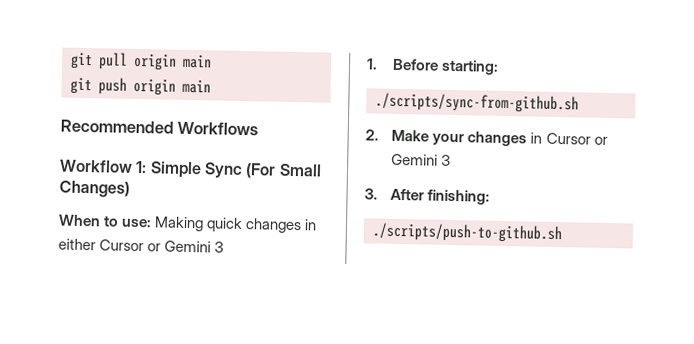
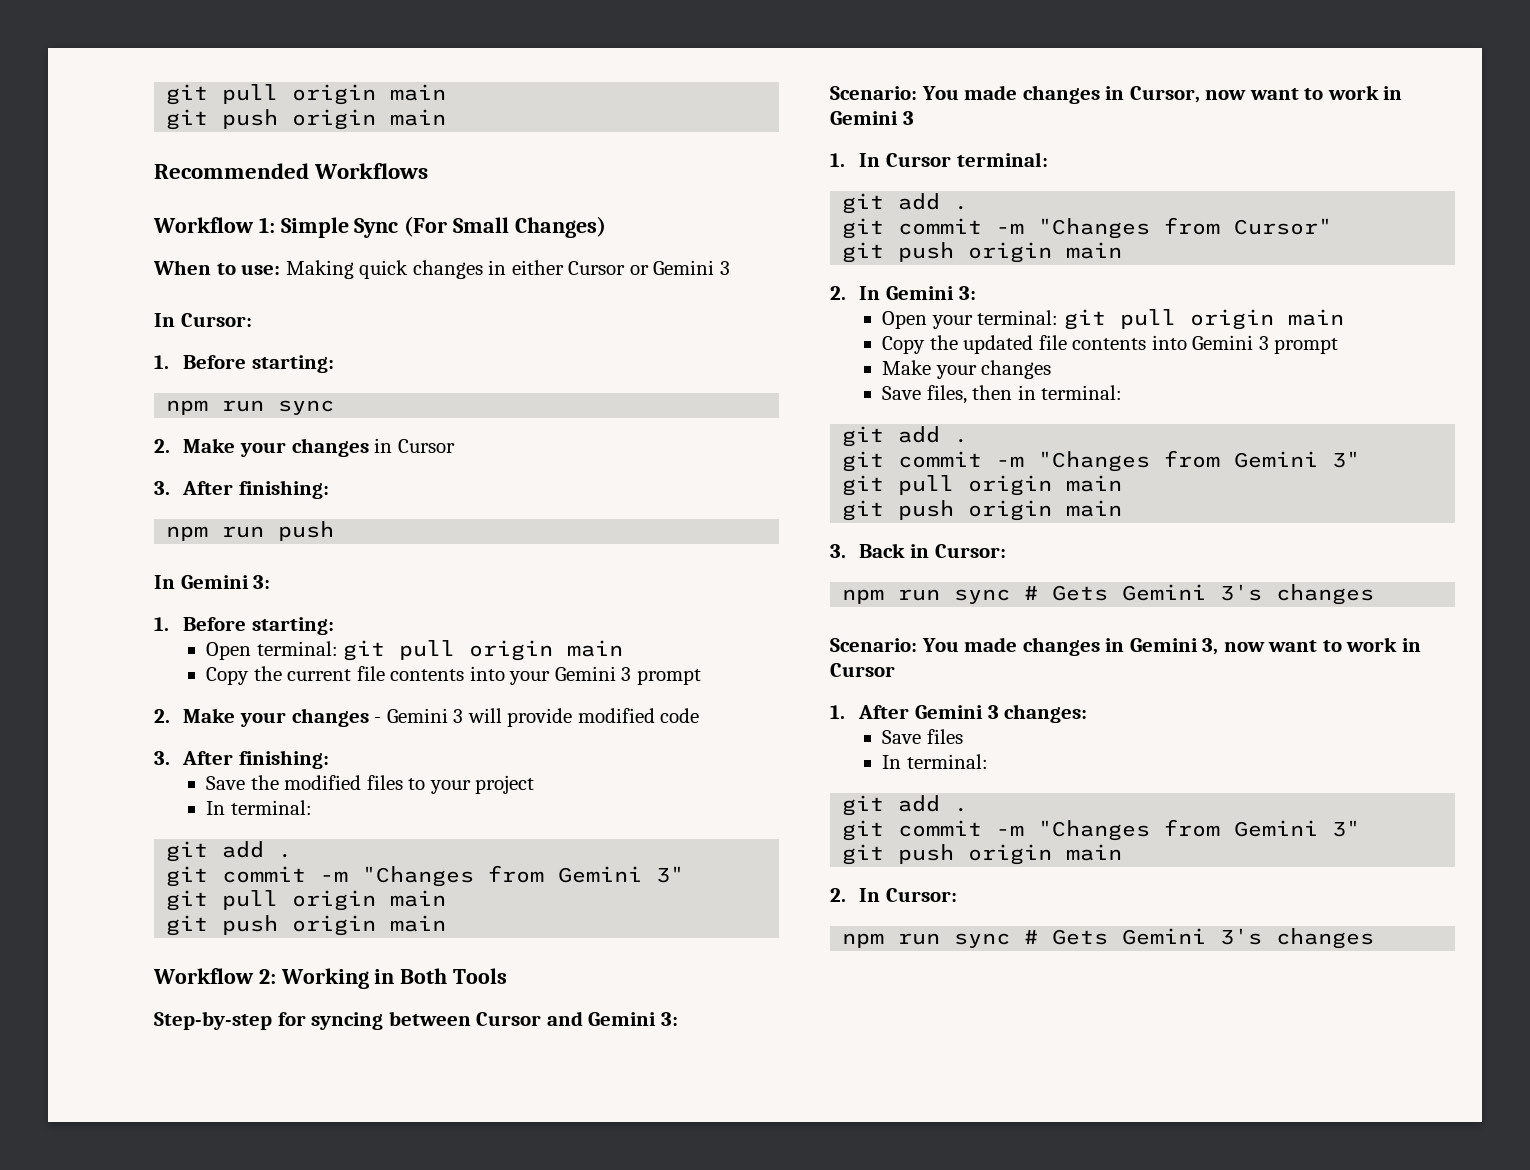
[366,58,500,75] [375,92,579,114] // 1. Before starting: // ./scripts/sync-from-github.sh -> [154,313,252,327] [154,355,334,373] [166,400,335,415] // In Cursor: // 1. Before starting: // npm run sync
[593,136,608,145] [391,153,452,166] [364,188,491,205] [372,222,563,244] or Gemini 3 // 3. After finishing: // ./scripts/push-to-github.sh -> [154,480,329,499] [166,521,335,541] [154,575,271,589] [154,617,334,635] [206,640,624,661] [206,666,701,685] [154,708,700,727] [154,750,329,769] [206,775,535,794] [206,800,312,815] [166,841,293,862] [166,865,685,887] [166,890,447,911] [166,915,447,936] [153,968,508,989] [154,1011,678,1030] [830,85,1403,104] [830,111,914,125] [830,152,1048,167] [842,193,969,214] [842,217,1333,239] [842,242,1123,263] [830,286,976,300] [882,309,1344,330] [882,335,1339,354] [882,360,1052,379] [882,385,1123,404] [842,426,969,447] [842,450,1361,472] [842,475,1123,496] [842,500,1123,521] [830,543,1006,558] [842,584,1375,605] [830,637,1421,656] [830,663,895,677] [830,704,1088,723] [882,729,963,744] [882,754,988,769] [842,795,969,816] [842,819,1361,841] [842,844,1123,865] [830,888,957,902] [842,928,1375,949] // 3. After finishing: // npm run push // In Gemini 3: // 1. Before starting: // Open terminal: git pull origin main // Copy the current file contents into your Gemini 3 prompt // 2. Make your changes - Gemini 3 will provide modified code // 3. After finishing: // Save the modified files to your project // In terminal: // git add . // git commit -m "Changes from Gemini 3" // git pull origin main // git push origin main // Workflow 2: Working in Both Tools // Step-by-step for syncing between Cursor and Gemini 3: // Scenario: You made changes in Cursor, now want to work in Gemini 3 // 1. In Cursor terminal: // git add . // git commit -m "Changes from Cursor" // git push origin main // 2. In Gemini 3: // Open your terminal: git pull origin main // Copy the updated file contents into Gemini 3 prompt // Make your changes // Save files, then in terminal: // git add . // git commit -m "Changes from Gemini 3" // git pull origin main // git push origin main // 3. Back in Cursor: // npm run sync # Gets Gemini 3's changes // Scenario: You made changes in Gemini 3, now want to work in Cursor // 1. After Gemini 3 changes: // Save files // In terminal: // git add . // git commit -m "Changes from Gemini 3" // git push origin main // 2. In Cursor: // npm run sync # Gets Gemini 3's changes

